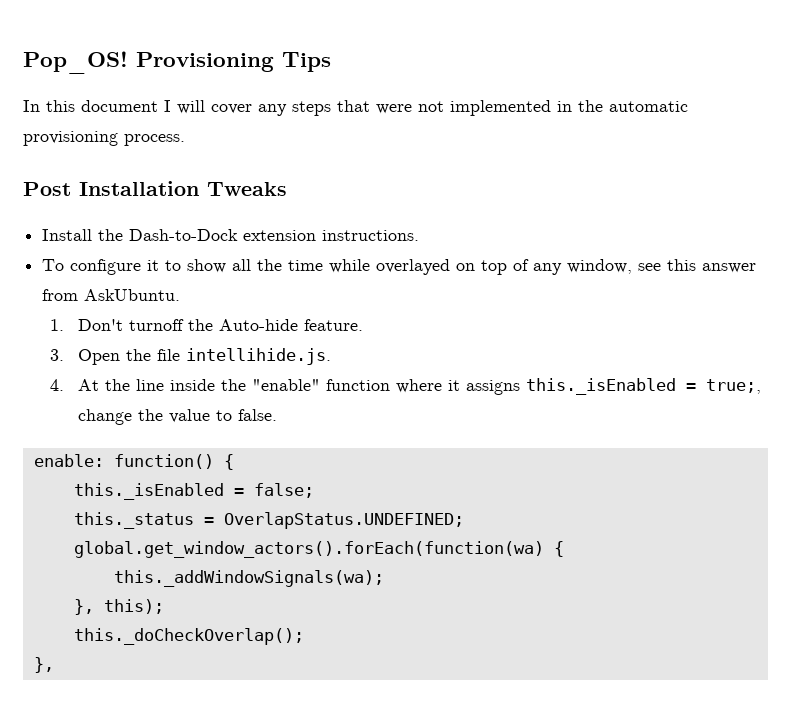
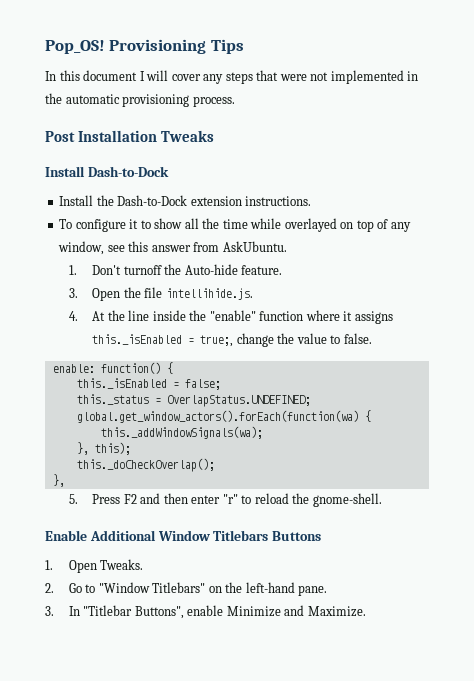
(287, 189) none -> [45,166,169,177] // Install Dash-to-Dock
(54, 665) none -> [68,493,382,507] [45,530,322,541] [45,559,144,573] [45,582,328,596] [45,605,366,619] // 5. Press F2 and then enter "r" to reload the gnome-shell. // Enable Additional Window Titlebars Buttons // 1. Open Tweaks. // 2. Go to "Window Titlebars" on the left-hand pane. // 3. In "Titlebar Buttons", enable Minimize and Maximize.

